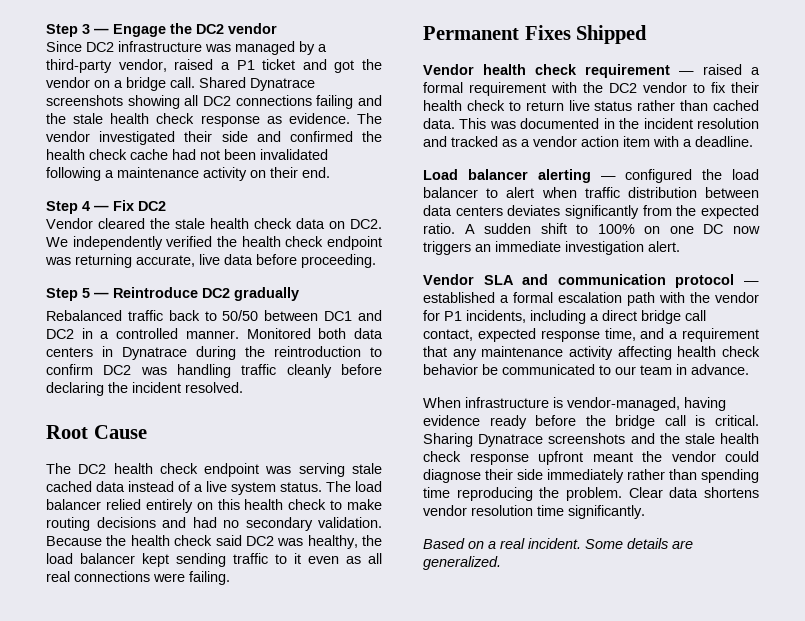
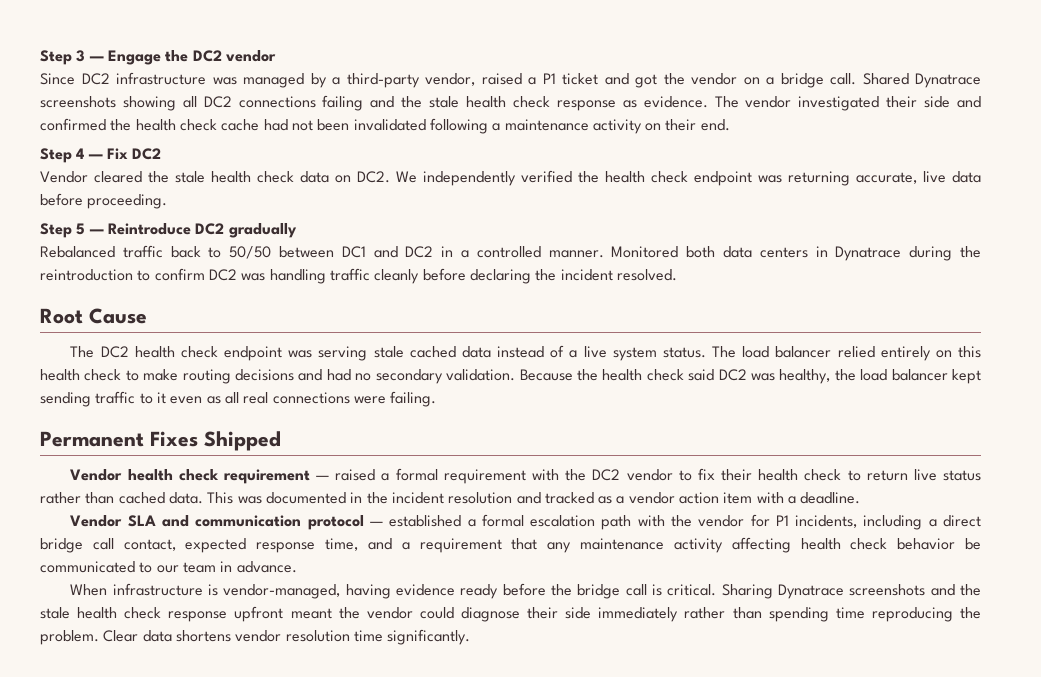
[423,169,759,183] [423,187,759,198] [423,205,759,219] [423,223,760,234] [423,241,680,255] // Load balancer alerting — configured the load balancer to alert when traffic distribution between data centers deviates significantly from the expected ratio. A sudden shift to 100% on one DC now triggers an immediate investigation alert. -> (861, 498) none
[423,538,693,549] [423,556,501,570] // Based on a real incident. Some details are generalized. -> (471, 637) none

